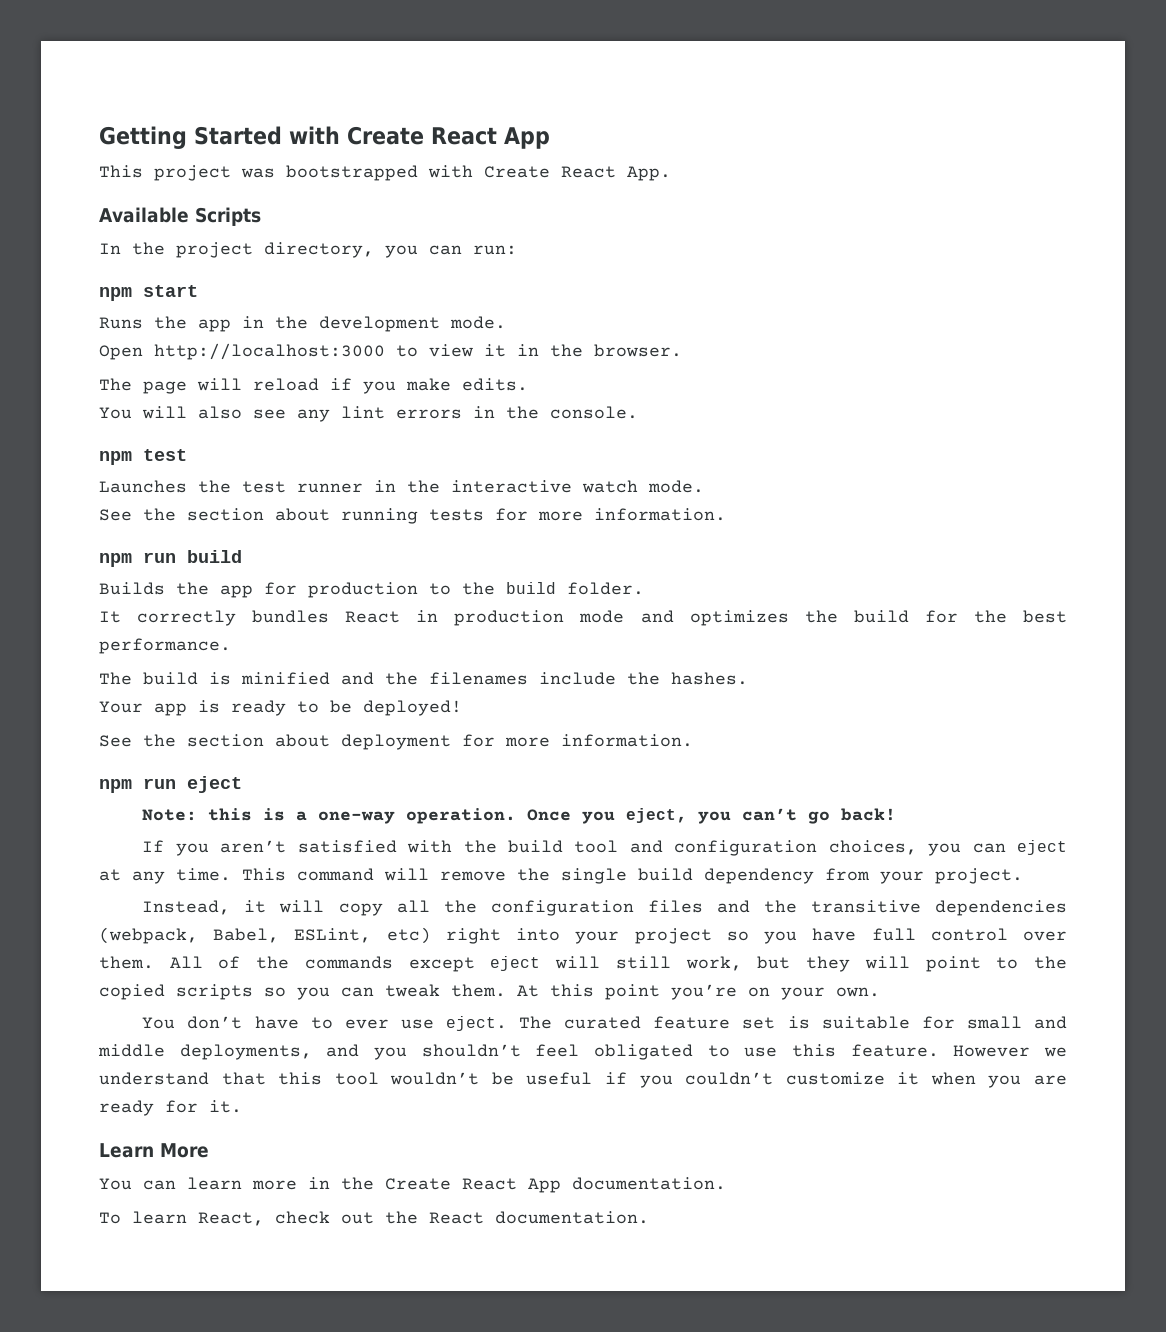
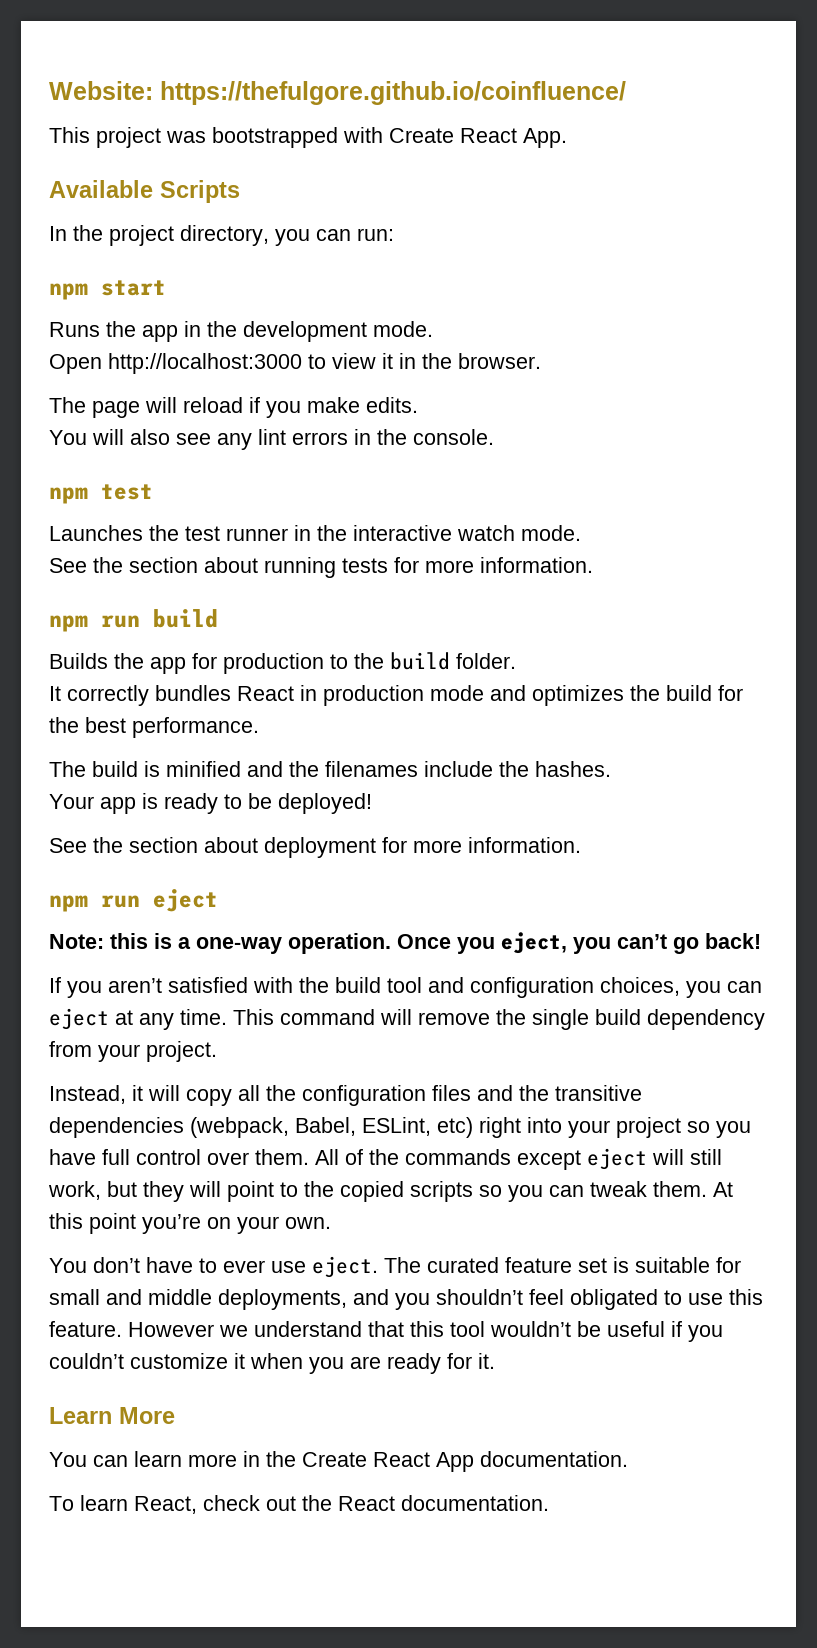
[99,126,550,149] Getting Started with Create React App -> [49,81,626,105] Website: https://thefulgore.github.io/coinfluence/

